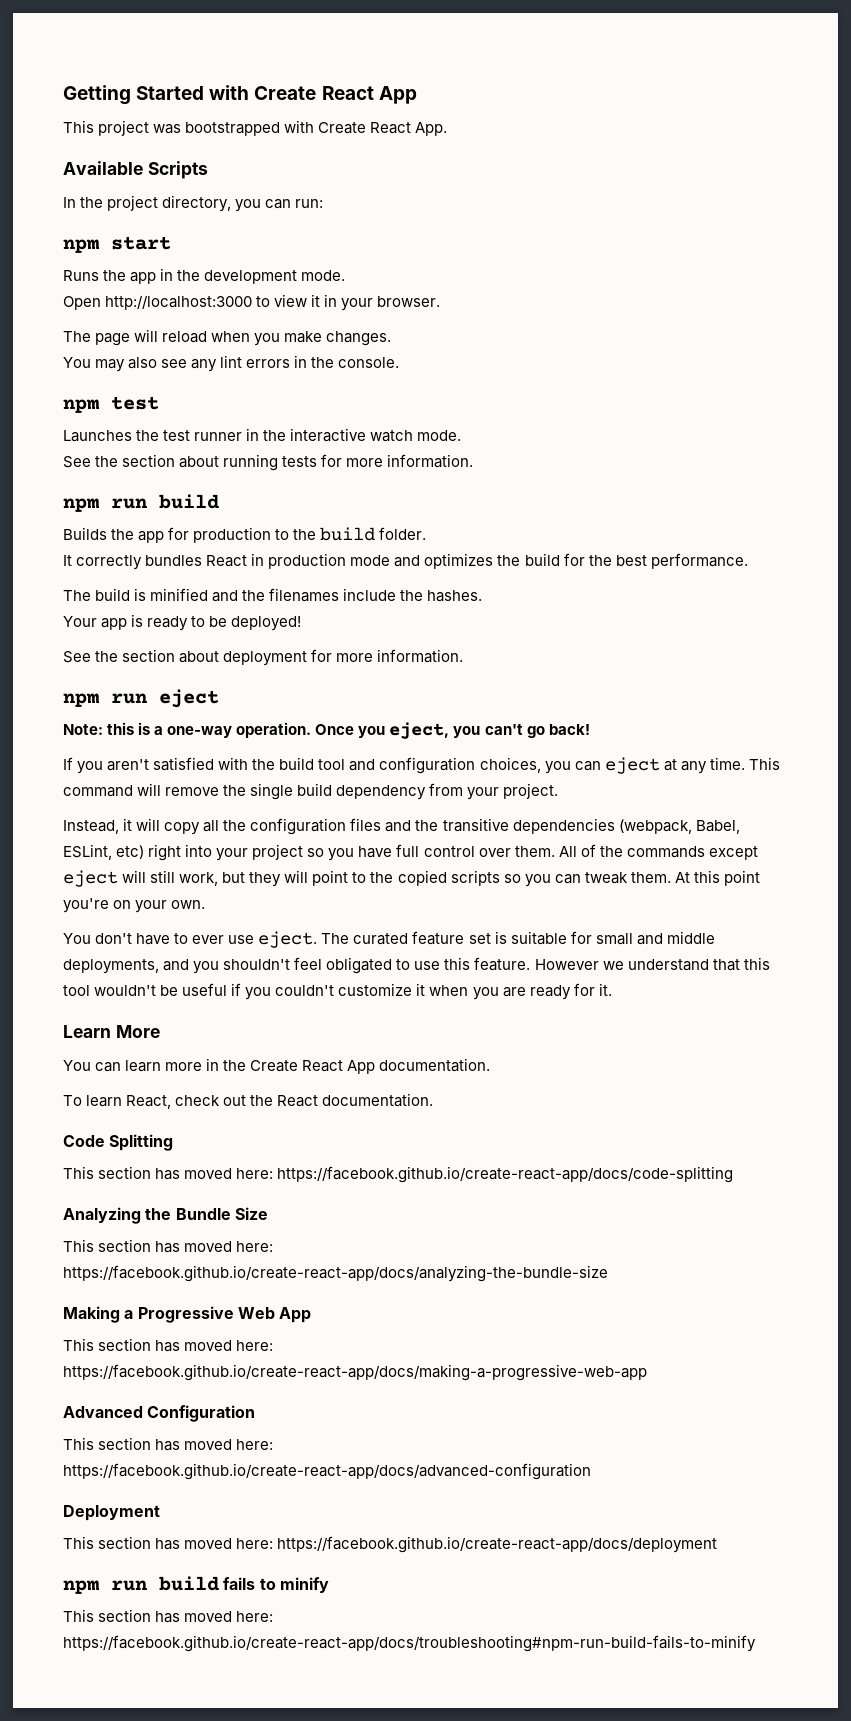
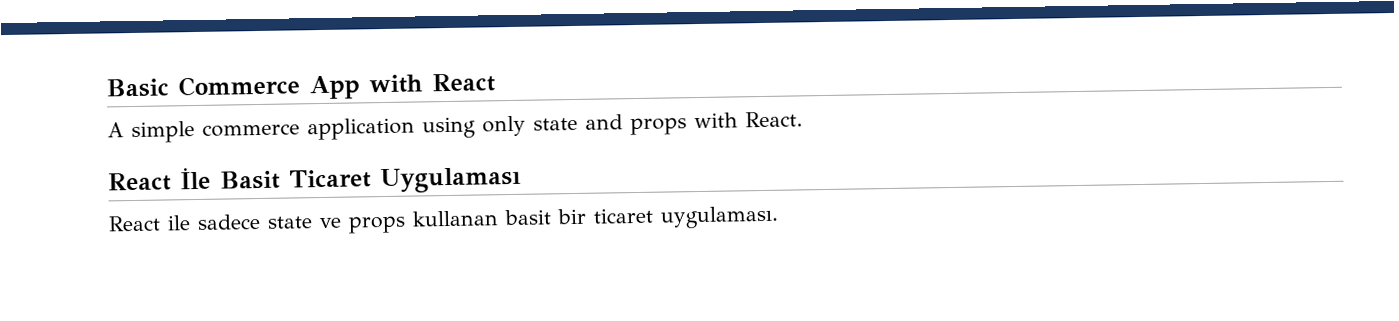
[63,85,417,105] [63,120,448,136] [63,161,208,179] [63,195,324,212] [63,236,171,253] [63,268,346,284] [63,294,441,311] [63,329,392,346] [63,355,400,372] [63,396,159,413] [63,428,462,442] [63,454,474,471] [63,494,219,512] [63,527,427,543] [63,553,748,570] [63,588,483,602] [63,614,302,631] [63,649,464,666] [63,689,219,708] [63,722,590,739] [63,757,780,774] [63,783,559,800] [63,818,740,835] [63,844,758,861] [63,870,760,887] [63,898,206,913] [63,931,715,948] [63,957,770,974] [63,983,612,1000] [63,1025,160,1038] [63,1058,491,1074] [63,1093,434,1109] [63,1134,174,1151] [63,1166,734,1183] [63,1207,268,1224] [63,1239,274,1253] [63,1265,608,1282] [63,1306,312,1323] [63,1338,274,1352] [63,1364,647,1381] [63,1405,256,1422] [63,1437,274,1451] [63,1463,591,1480] [63,1505,160,1521] [63,1536,718,1553] [63,1576,329,1594] [63,1609,274,1623] [63,1635,756,1652] Getting Started with Create React App // This project was bootstrapped with Create React App. // Available Scripts // In the project directory, you can run: // npm start // Runs the app in the development mode. // Open http://localhost:3000 to view it in your browser. // The page will reload when you make changes. // You may also see any lint errors in the console. // npm test // Launches the test runner in the interactive watch mode. // See the section about running tests for more information. // npm run build // Builds the app for production to the build folder. // It correctly bundles React in production mode and optimizes the build for the best performance. // The build is minified and the filenames include the hashes. // Your app is ready to be deployed! // See the section about deployment for more information. // npm run eject // Note: this is a one-way operation. Once you eject, you can't go back! // If you aren't satisfied with the build tool and configuration choices, you can eject at any time. This command will remove the single build dependency from your project. // Instead, it will copy all the configuration files and the transitive dependencies (webpack, Babel, ESLint, etc) right into your project so you have full control over them. All of the commands except eject will still work, but they will point to the copied scripts so you can tweak them. At this point you're on your own. // You don't have to ever use eject. The curated feature set is suitable for small and middle deployments, and you shouldn't feel obligated to use this feature. However we understand that this tool wouldn't be useful if you couldn't customize it when you are ready for it. // Learn More // You can learn more in the Create React App documentation. // To learn React, check out the React documentation. // Code Splitting // This section has moved here: https://facebook.github.io/create-react-app/docs/code-splitting // Analyzing the Bundle Size // This section has moved here: https://facebook.github.io/create-react-app/docs/analyzing-the-bundle-size // Making a Progressive Web App // This section has moved here: https://facebook.github.io/create-react-app/docs/making-a-progressive-web-app // Advanced Configuration // This section has moved here: https://facebook.github.io/create-react-app/docs/advanced-configuration // Deployment // This section has moved here: https://facebook.github.io/create-react-app/docs/deployment // npm run build fails to minify // This section has moved here: https://facebook.github.io/create-react-app/docs/troubleshooting#npm-run-build-fails-to-minify -> [106,73,496,100] [107,111,803,144] [108,166,521,194] [108,205,779,234] Basic Commerce App with React // A simple commerce application using only state and props with React. // React İle Basit Ticaret Uygulaması // React ile sadece state ve props kullanan basit bir ticaret uygulaması.

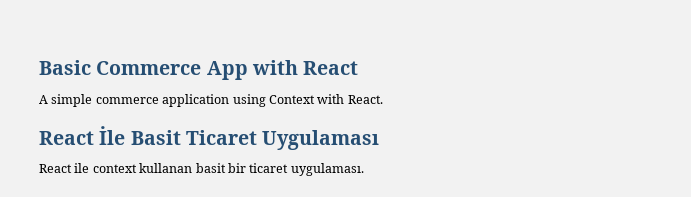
[482,114,687,137] only state and props -> [268,95,315,104] Context
[197,213,406,234] sadece state ve props -> [92,164,137,173] context

